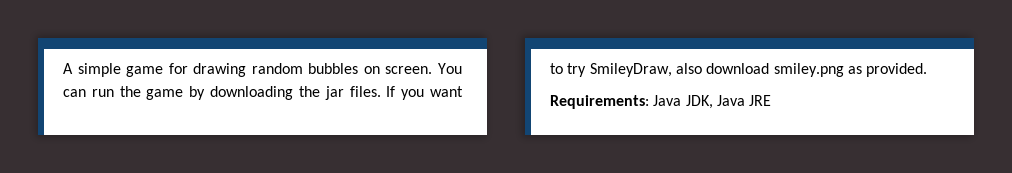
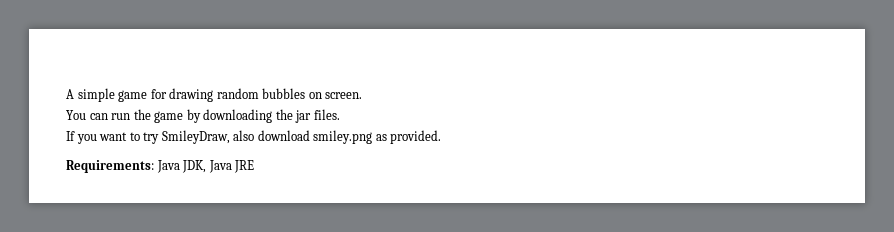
(433, 70) none -> (363, 95) //
(381, 91) none -> (340, 114) //

